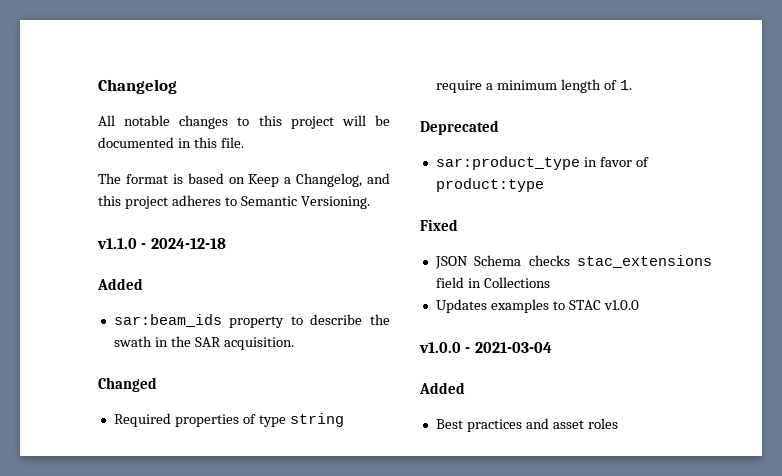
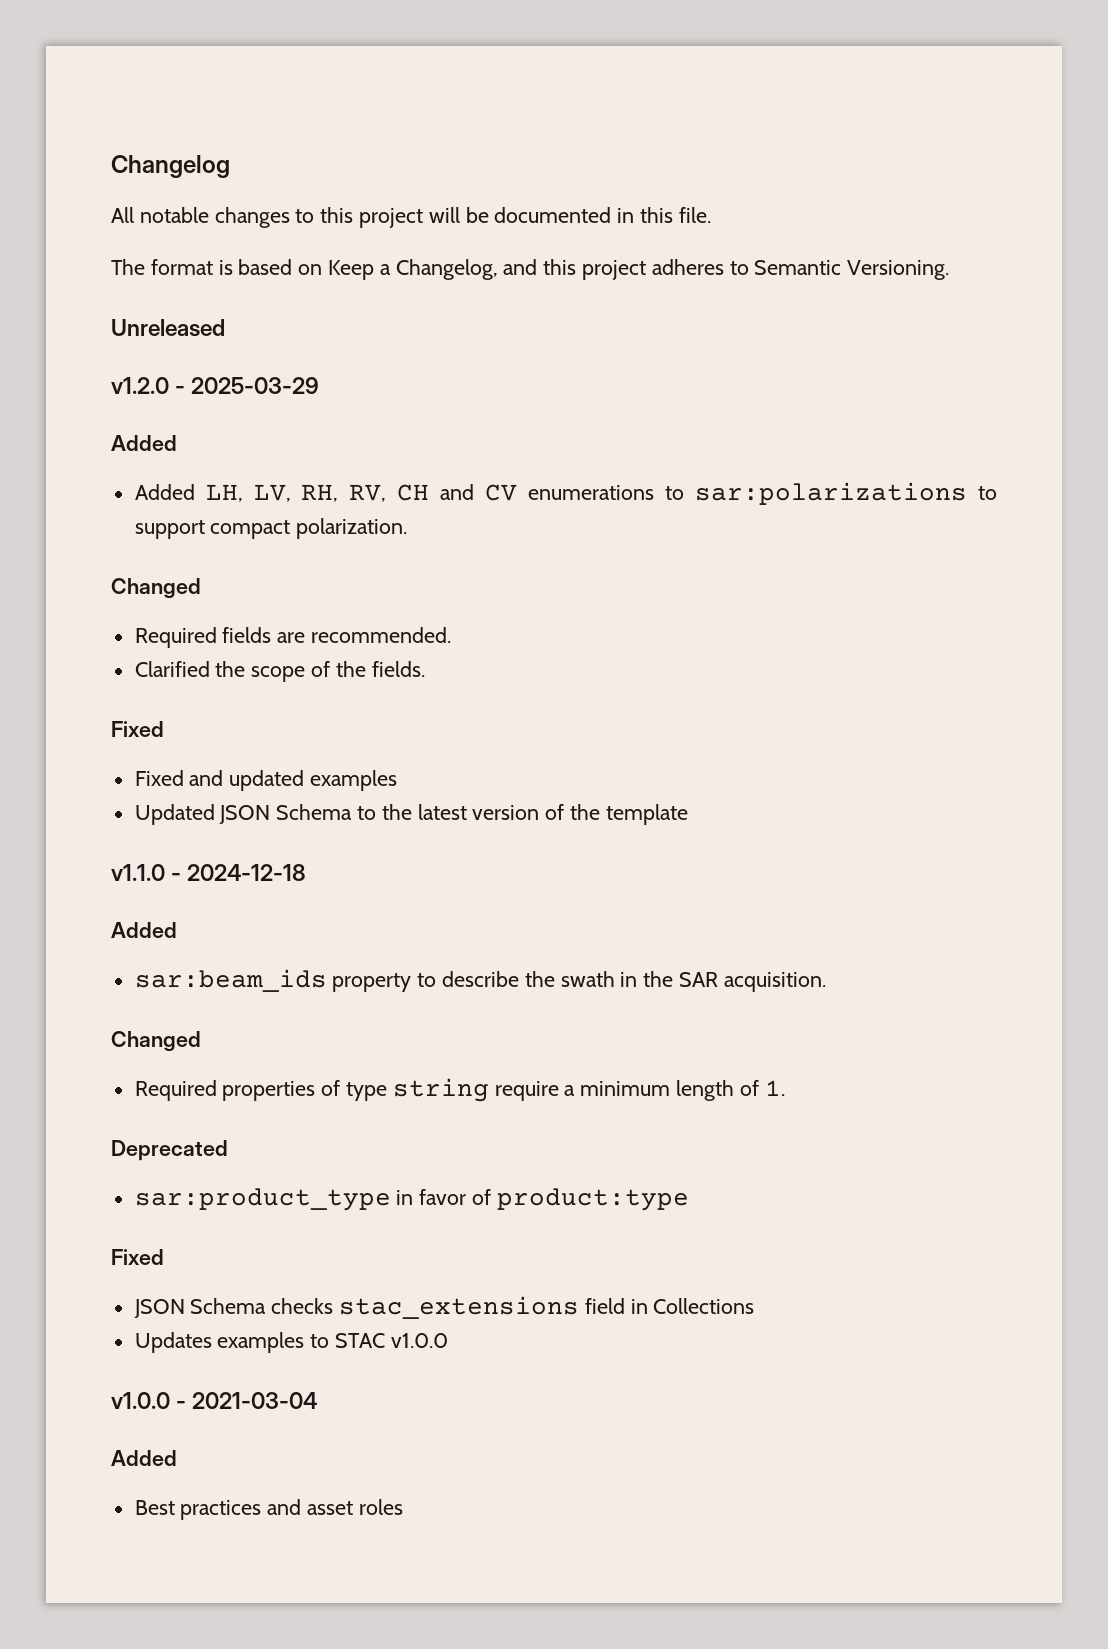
(370, 202) none -> [111,319,225,337] [111,377,320,394] [111,435,177,451] [134,482,998,505] [134,518,408,539] [111,578,201,599] [134,627,452,648] [134,661,425,682] [111,721,164,737] [134,770,398,791] [134,804,688,825] // Unreleased // v1.2.0 - 2025-03-29 // Added // Added LH, LV, RH, RV, CH and CV enumerations to sar:polarizations to support compact polarization. // Changed // Required fields are recommended. // Clarified the scope of the fields. // Fixed // Fixed and updated examples // Updated JSON Schema to the latest version of the template

